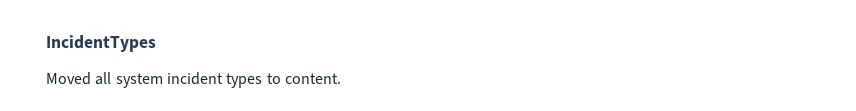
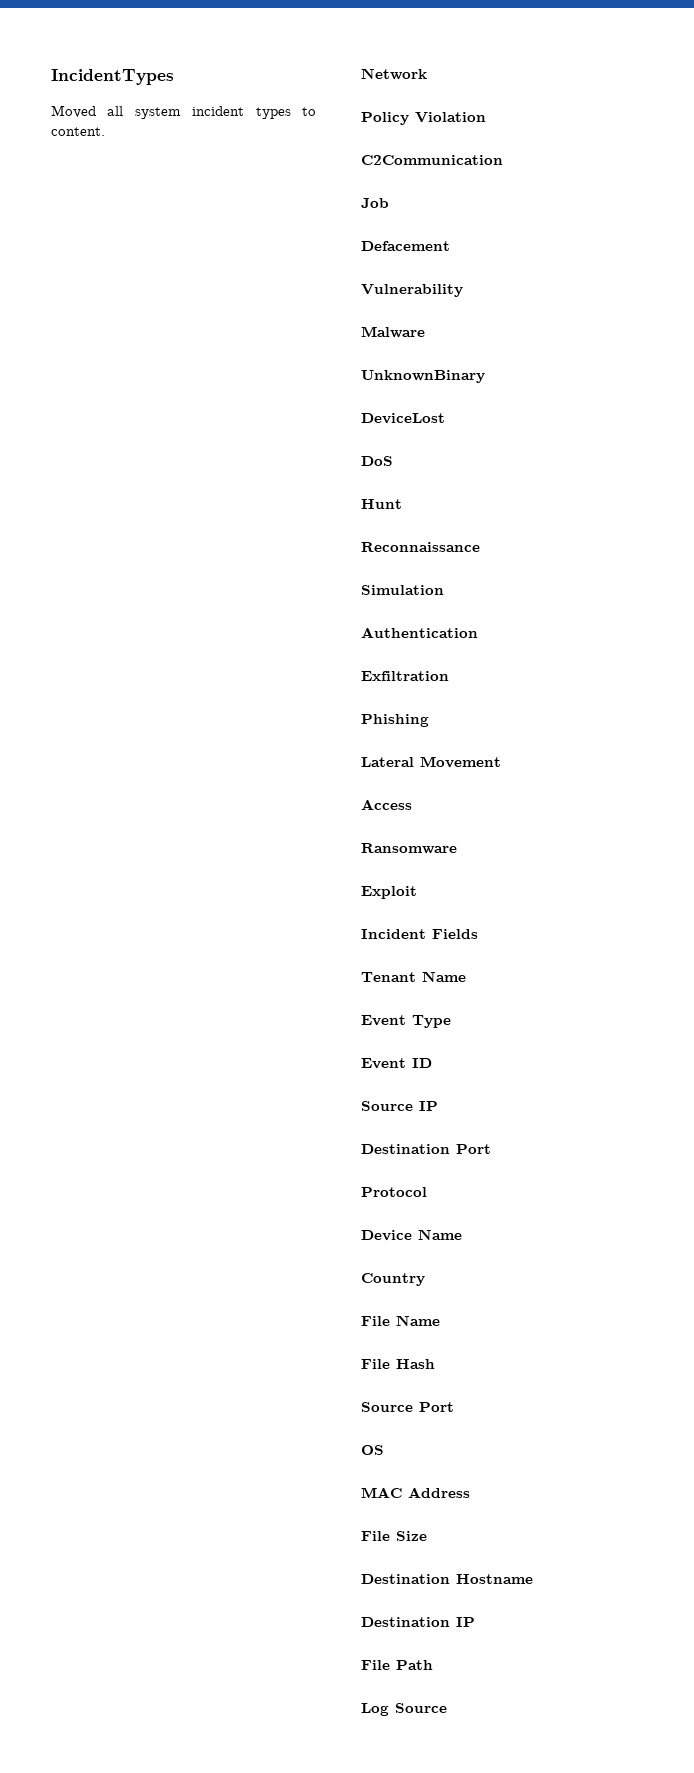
(341, 78) none -> [361,68,427,80] [361,112,486,125] [361,155,503,165] [361,198,389,208] [361,241,450,251] [361,284,463,297] [361,326,425,338] [361,370,485,383] [361,413,445,424] [361,456,393,466] [361,499,402,509] [361,542,480,552] [361,585,444,595] [361,627,478,638] [361,671,449,681] [361,714,429,727] [361,756,501,768] [361,799,412,810] [361,843,457,854] [361,886,417,899] [361,929,478,939] [361,971,466,982] [361,1015,451,1028] [361,1058,432,1069] [361,1101,438,1111] [361,1144,491,1154] [361,1187,427,1197] [361,1229,462,1241] [361,1273,425,1286] [361,1315,440,1326] [361,1359,435,1369] [361,1402,454,1412] [361,1445,384,1455] [361,1487,470,1498] [361,1531,427,1541] [361,1574,533,1584] [361,1617,475,1627] [361,1660,433,1670] [361,1703,447,1716] // Network // Policy Violation // C2Communication // Job // Defacement // Vulnerability // Malware // UnknownBinary // DeviceLost // DoS // Hunt // Reconnaissance // Simulation // Authentication // Exfiltration // Phishing // Lateral Movement // Access // Ransomware // Exploit // Incident Fields // Tenant Name // Event Type // Event ID // Source IP // Destination Port // Protocol // Device Name // Country // File Name // File Hash // Source Port // OS // MAC Address // File Size // Destination Hostname // Destination IP // File Path // Log Source

